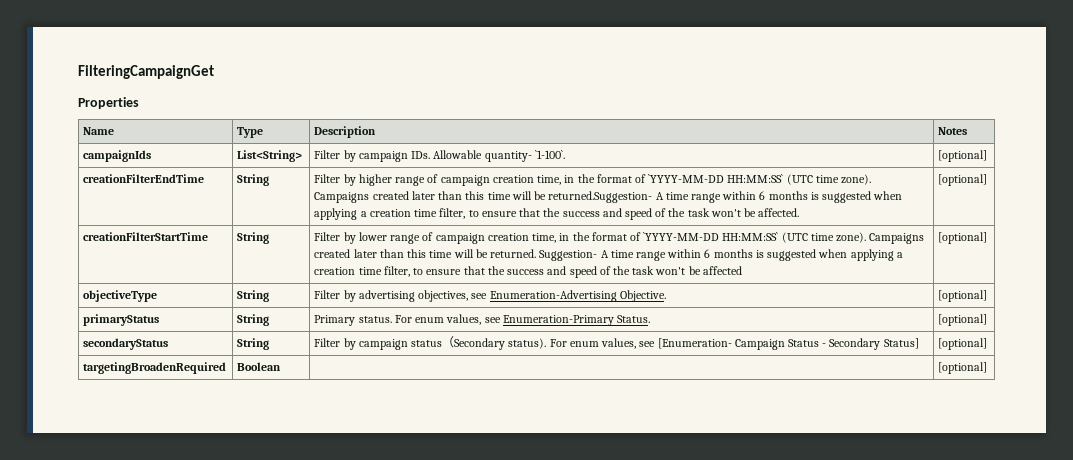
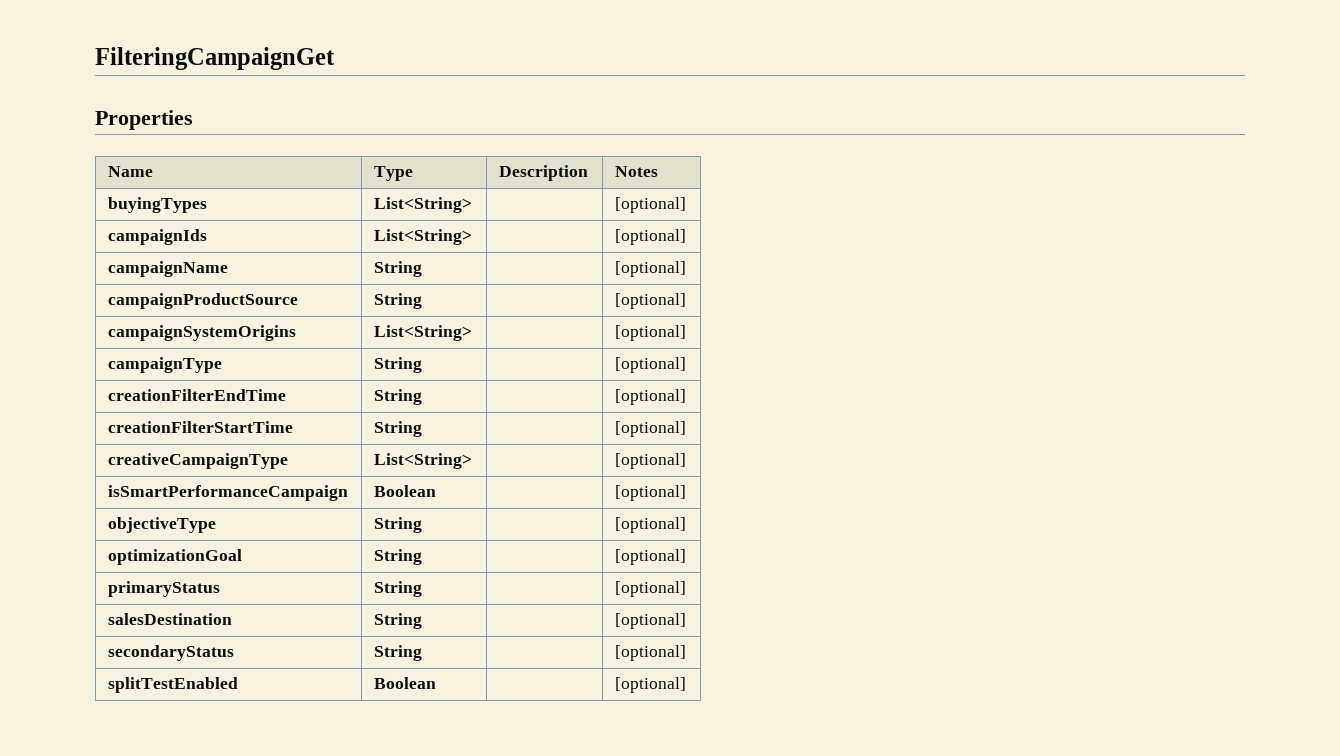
(968, 131) none -> [107,197,207,213] [373,197,472,213] [614,197,686,213] // buyingTypes | List<String> | | [optional]
[314,150,565,162] [938,150,988,162] [83,174,205,183] [237,174,270,186] [314,174,872,186] [314,191,903,203] [314,208,800,220] [938,174,988,186] [83,232,209,241] [237,232,270,244] [314,232,925,244] [314,249,903,261] [314,266,742,278] [938,232,988,244] [83,290,158,302] [237,290,270,302] [314,290,666,302] [938,290,988,302] [83,314,160,326] [237,314,270,326] [314,314,651,326] [938,314,988,326] [83,338,169,350] [237,338,270,350] [314,336,919,350] [938,338,988,350] [83,362,227,374] Filter by campaign IDs. Allowable quantity- `1-100`. | [optional] // creationFilterEndTime | String | Filter by higher range of campaign creation time, in the format of `YYYY-MM-DD HH:MM:SS` (UTC time zone). Campaigns created later than this time will be returned.Suggestion- A time range within 6 months is suggested when applying a creation time filter, to ensure that the success and speed of the task won't be affected. | [optional] // creationFilterStartTime | String | Filter by lower range of campaign creation time, in the format of `YYYY-MM-DD HH:MM:SS` (UTC time zone). Campaigns created later than this time will be returned. Suggestion- A time range within 6 months is suggested when applying a creation time filter, to ensure that the success and speed of the task won't be affected | [optional] // objectiveType | String | Filter by advertising objectives, see Enumeration-Advertising Objective. | [optional] // primaryStatus | String | Primary status. For enum values, see Enumeration-Primary Status. | [optional] // secondaryStatus | String | Filter by campaign status（Secondary status). For enum values, see [Enumeration- Campaign Status - Secondary Status] | [optional] // targetingBroadenRequired -> [614,229,686,245] [107,261,228,277] [373,261,422,277] [614,261,686,277] [107,293,298,309] [373,293,422,309] [614,293,686,309] [107,325,296,341] [373,325,472,341] [614,325,686,341] [107,357,222,373] [373,357,422,373] [614,357,686,373] [107,389,286,401] [373,389,422,405] [614,389,686,405] [107,421,293,433] [373,421,422,437] [614,421,686,437] [107,453,288,469] [373,453,472,469] [614,453,686,469] [107,485,348,501] [373,485,436,497] [614,485,686,501] [107,517,216,533] [373,517,422,533] [614,517,686,533] [107,549,242,565] [373,549,422,565] [614,549,686,565] [107,581,220,597] [373,581,422,597] [614,581,686,597] [107,613,232,625] [373,613,422,629] [614,613,686,629] [107,645,234,661] [373,645,422,661] [614,645,686,661] [107,677,238,693] | [optional] // campaignName | String | | [optional] // campaignProductSource | String | | [optional] // campaignSystemOrigins | List<String> | | [optional] // campaignType | String | | [optional] // creationFilterEndTime | String | | [optional] // creationFilterStartTime | String | | [optional] // creativeCampaignType | List<String> | | [optional] // isSmartPerformanceCampaign | Boolean | | [optional] // objectiveType | String | | [optional] // optimizationGoal | String | | [optional] // primaryStatus | String | | [optional] // salesDestination | String | | [optional] // secondaryStatus | String | | [optional] // splitTestEnabled

